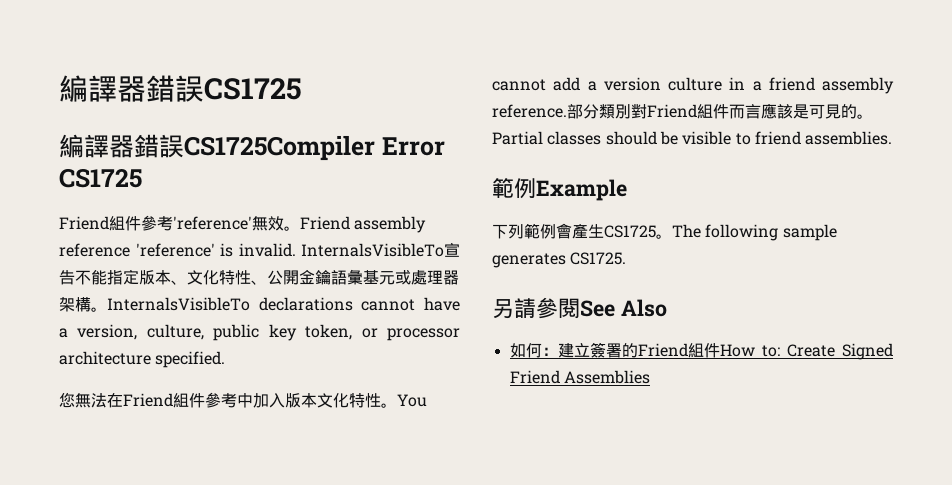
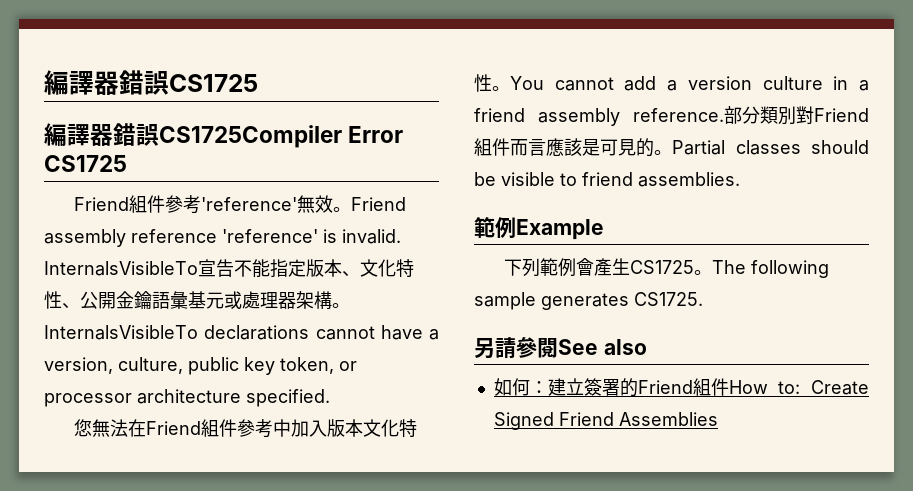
[620,299,667,317] Also -> [603,339,647,355] also

